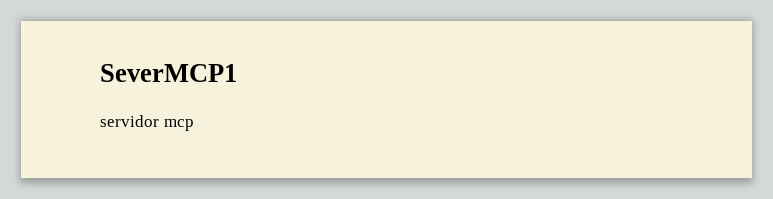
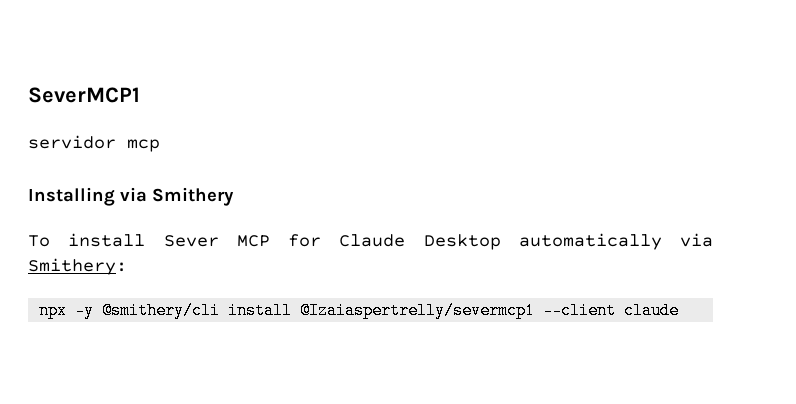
(194, 125) none -> [28,187,234,206] [28,233,713,250] [28,258,127,275] [39,302,680,319] // Installing via Smithery // To install Sever MCP for Claude Desktop automatically via Smithery: // npx -y @smithery/cli install @Izaiaspertrelly/severmcp1 --client claude

